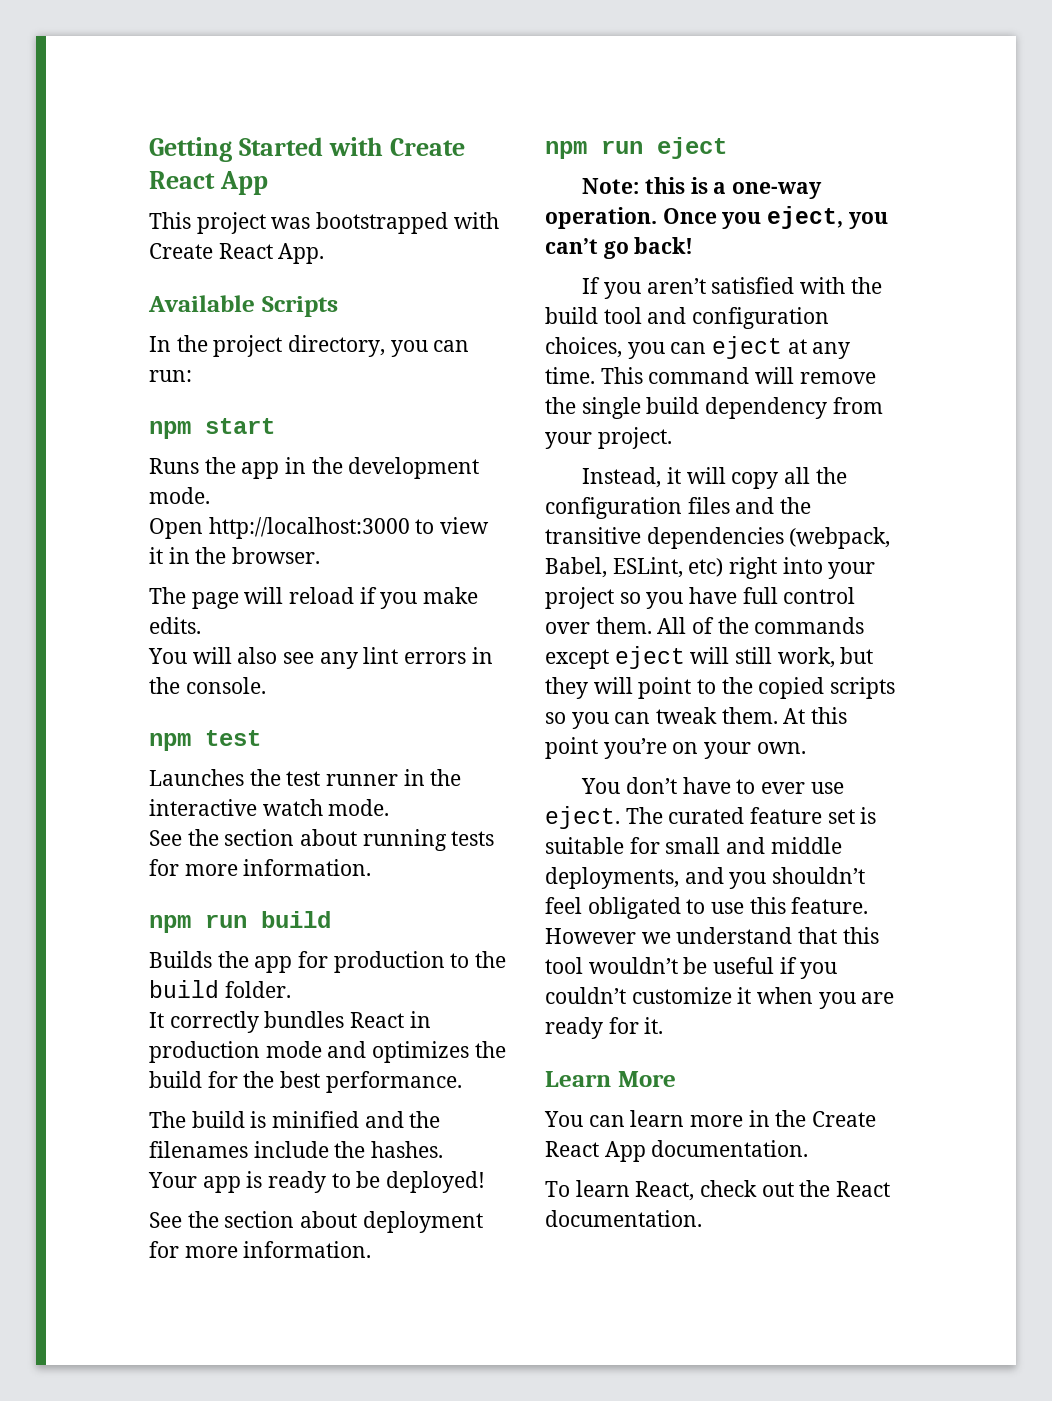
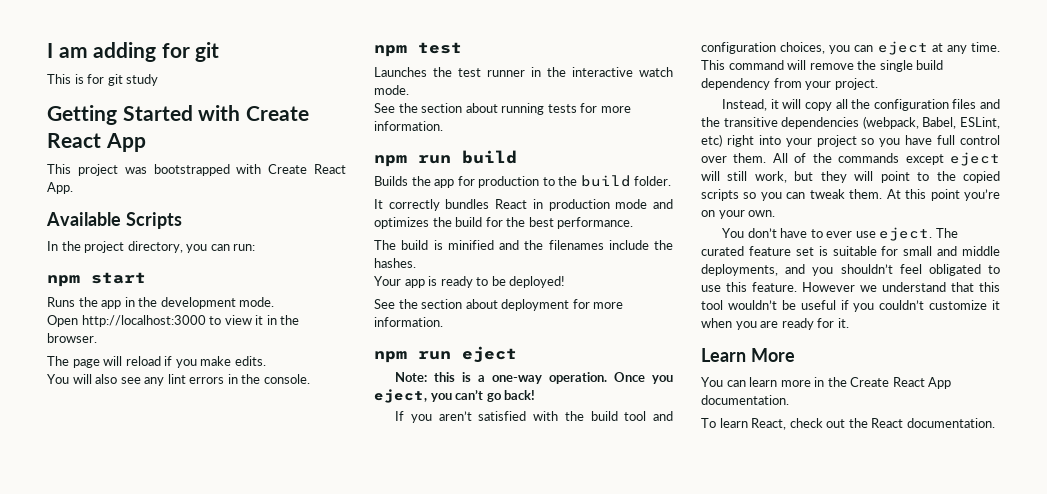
(149, 149) none -> [47,42,220,62] [47,74,159,86] I am adding for git // This is for git study //

